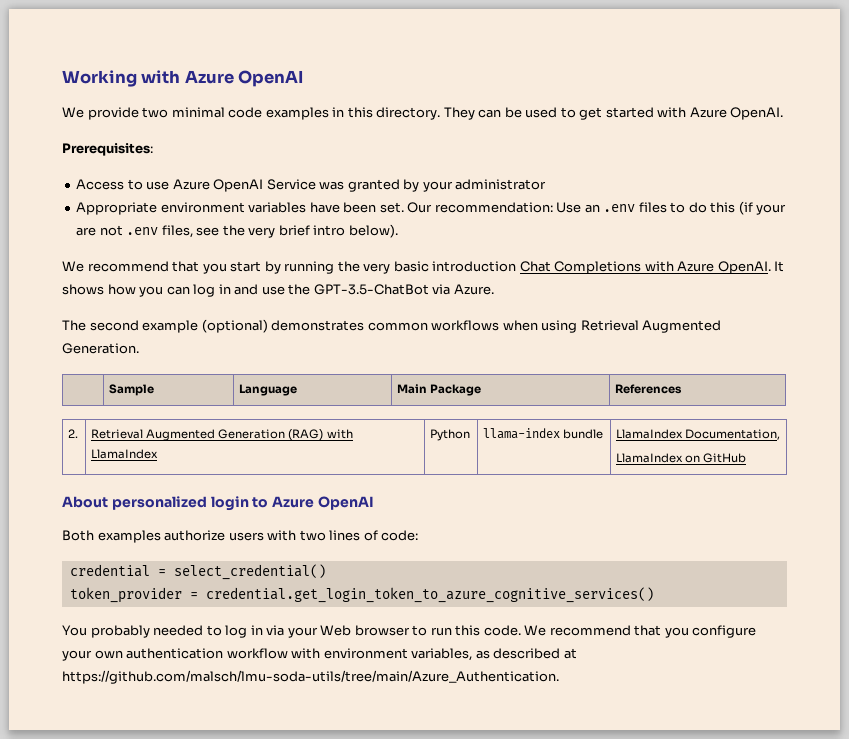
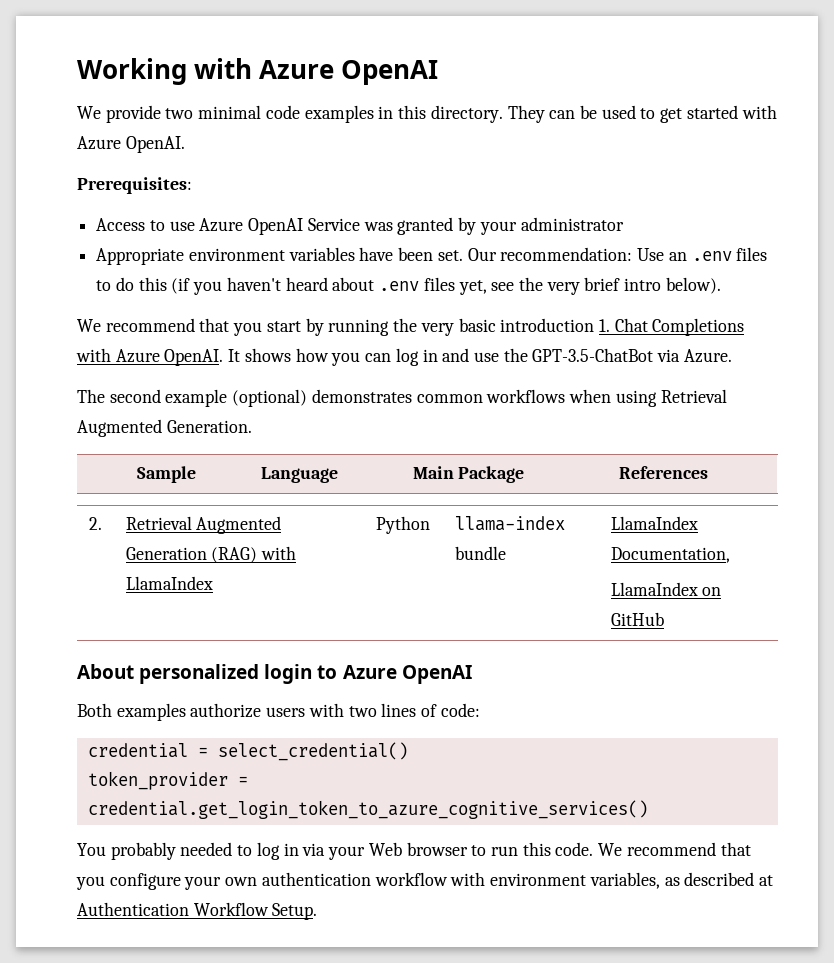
[756,204,787,215] [76,225,193,238] your are not .env files, -> [193,277,487,295] you haven't heard about .env files yet,
(517, 266) none -> [598,319,610,332] 1.
[62,670,559,684] https://github.com/malsch/lmu-soda-utils/tree/main/Azure_Authentication. -> [77,902,318,920] Authentication Workflow Setup.

